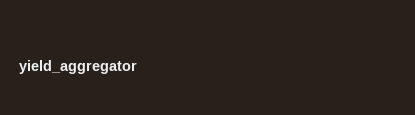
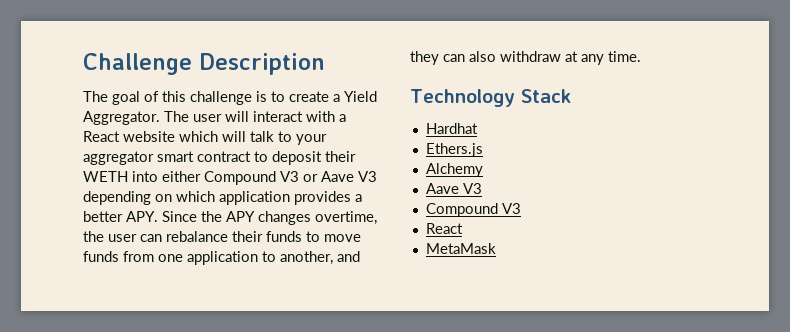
[19,60,137,74] yield_aggregator -> [83,53,325,75] [83,91,377,105] [83,111,346,125] [83,131,327,145] [83,151,356,165] [83,171,377,185] [83,191,362,205] [83,211,377,225] [83,231,361,242] [83,251,360,265] [410,51,641,65] [410,89,571,107] [425,123,478,134] [425,143,483,157] [425,163,483,177] [425,183,482,194] [425,203,521,217] [425,223,463,234] [425,243,496,254] Challenge Description // The goal of this challenge is to create a Yield Aggregator. The user will interact with a React website which will talk to your aggregator smart contract to deposit their WETH into either Compound V3 or Aave V3 depending on which application provides a better APY. Since the APY changes overtime, the user can rebalance their funds to move funds from one application to another, and they can also withdraw at any time. // Technology Stack // Hardhat // Ethers.js // Alchemy // Aave V3 // Compound V3 // React // MetaMask

